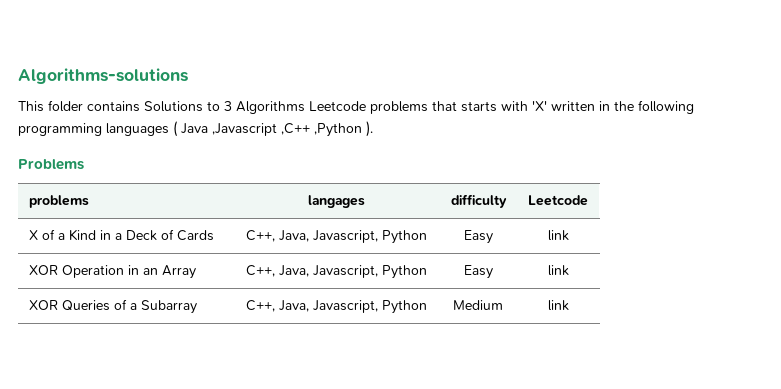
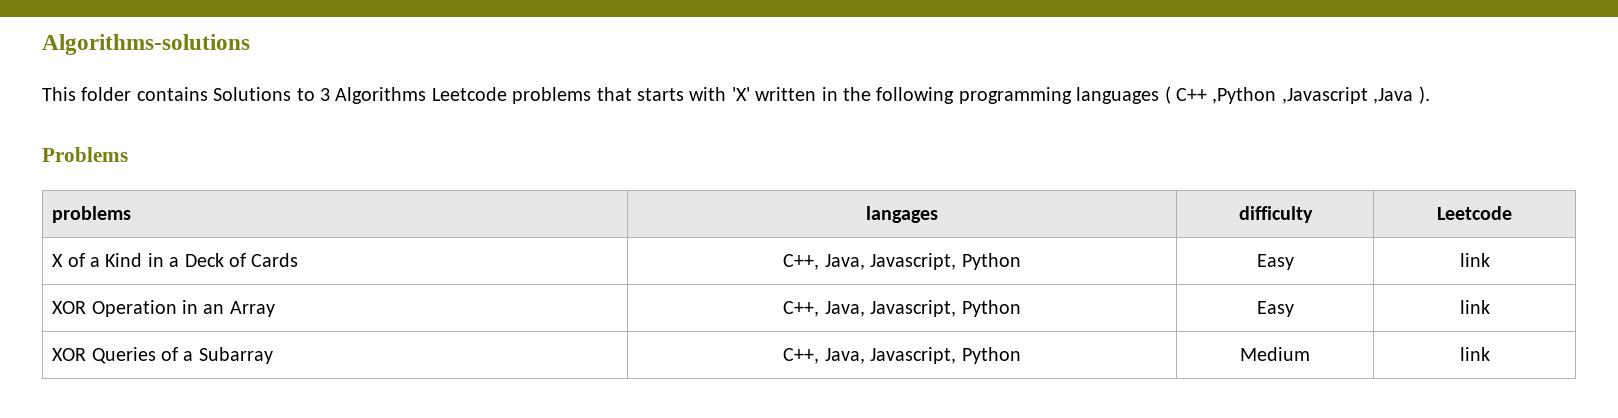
[181,123,362,137] Java ,Javascript ,C++ ,Python -> [1176,87,1414,104] C++ ,Python ,Javascript ,Java

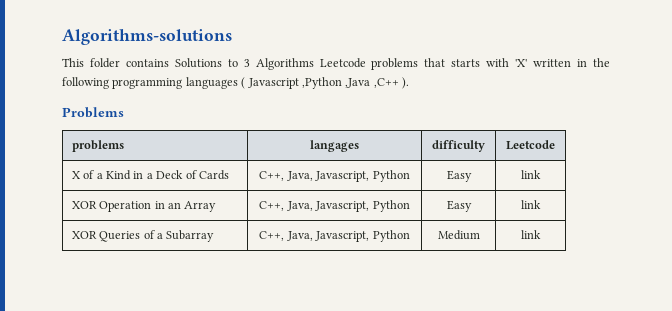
[1176,87,1414,104] C++ ,Python ,Javascript ,Java -> [247,77,399,89] Javascript ,Python ,Java ,C++

